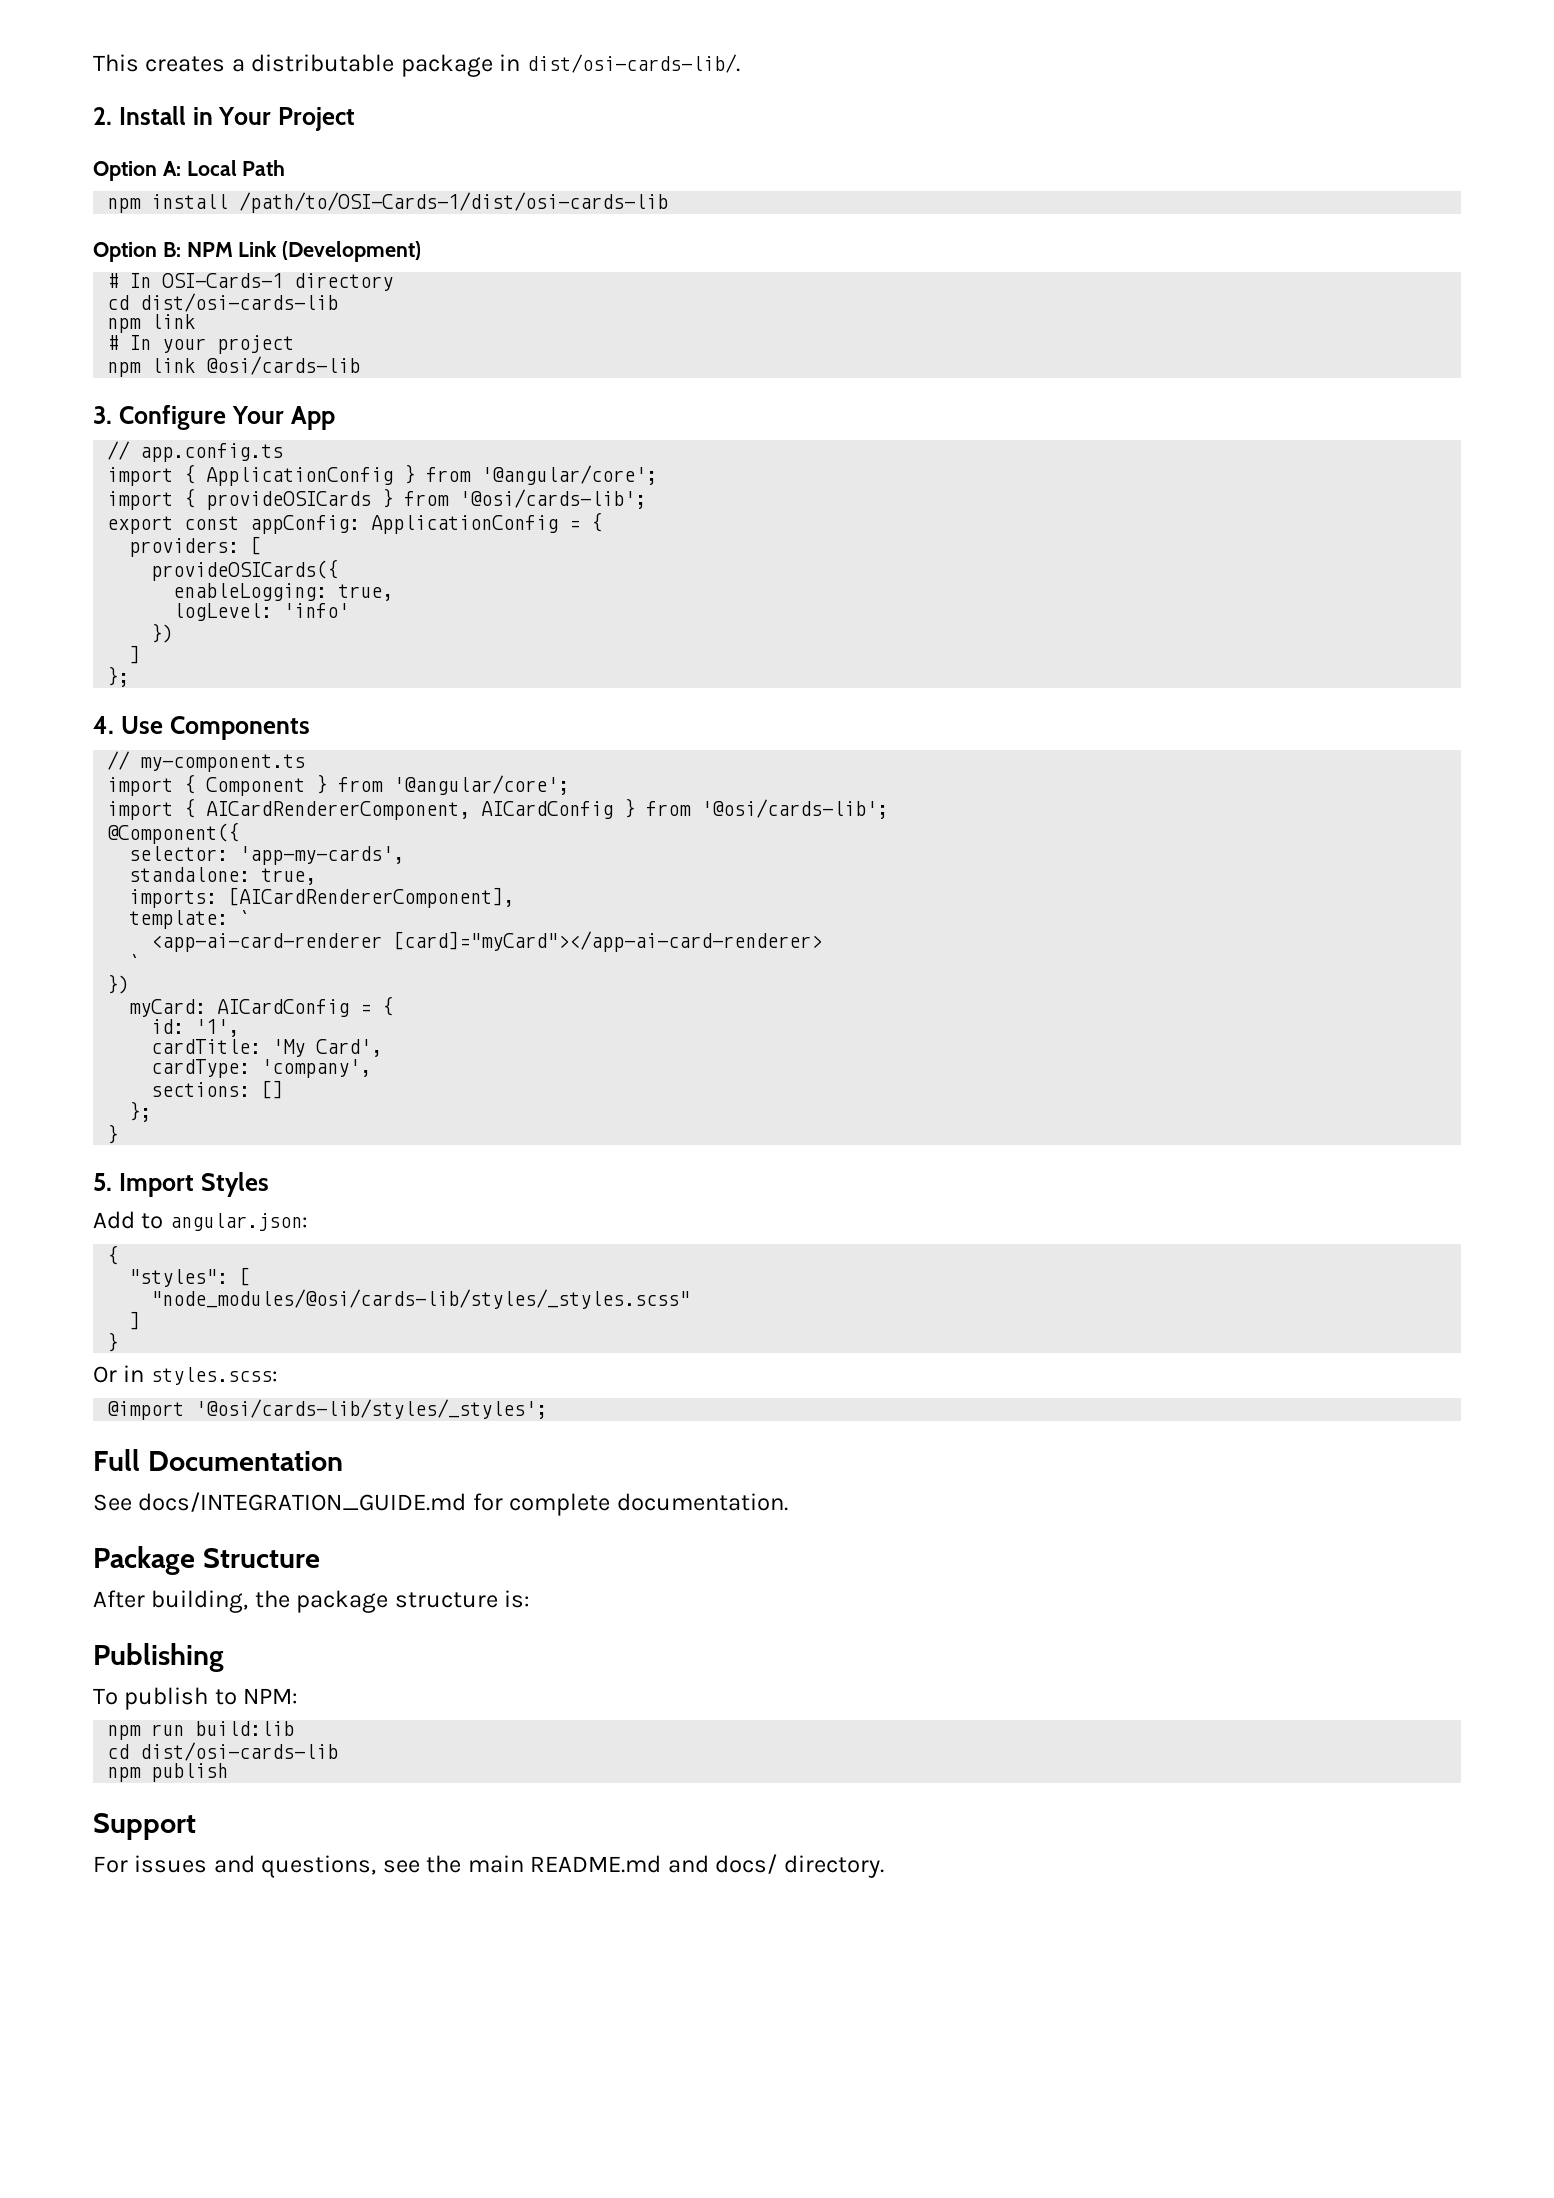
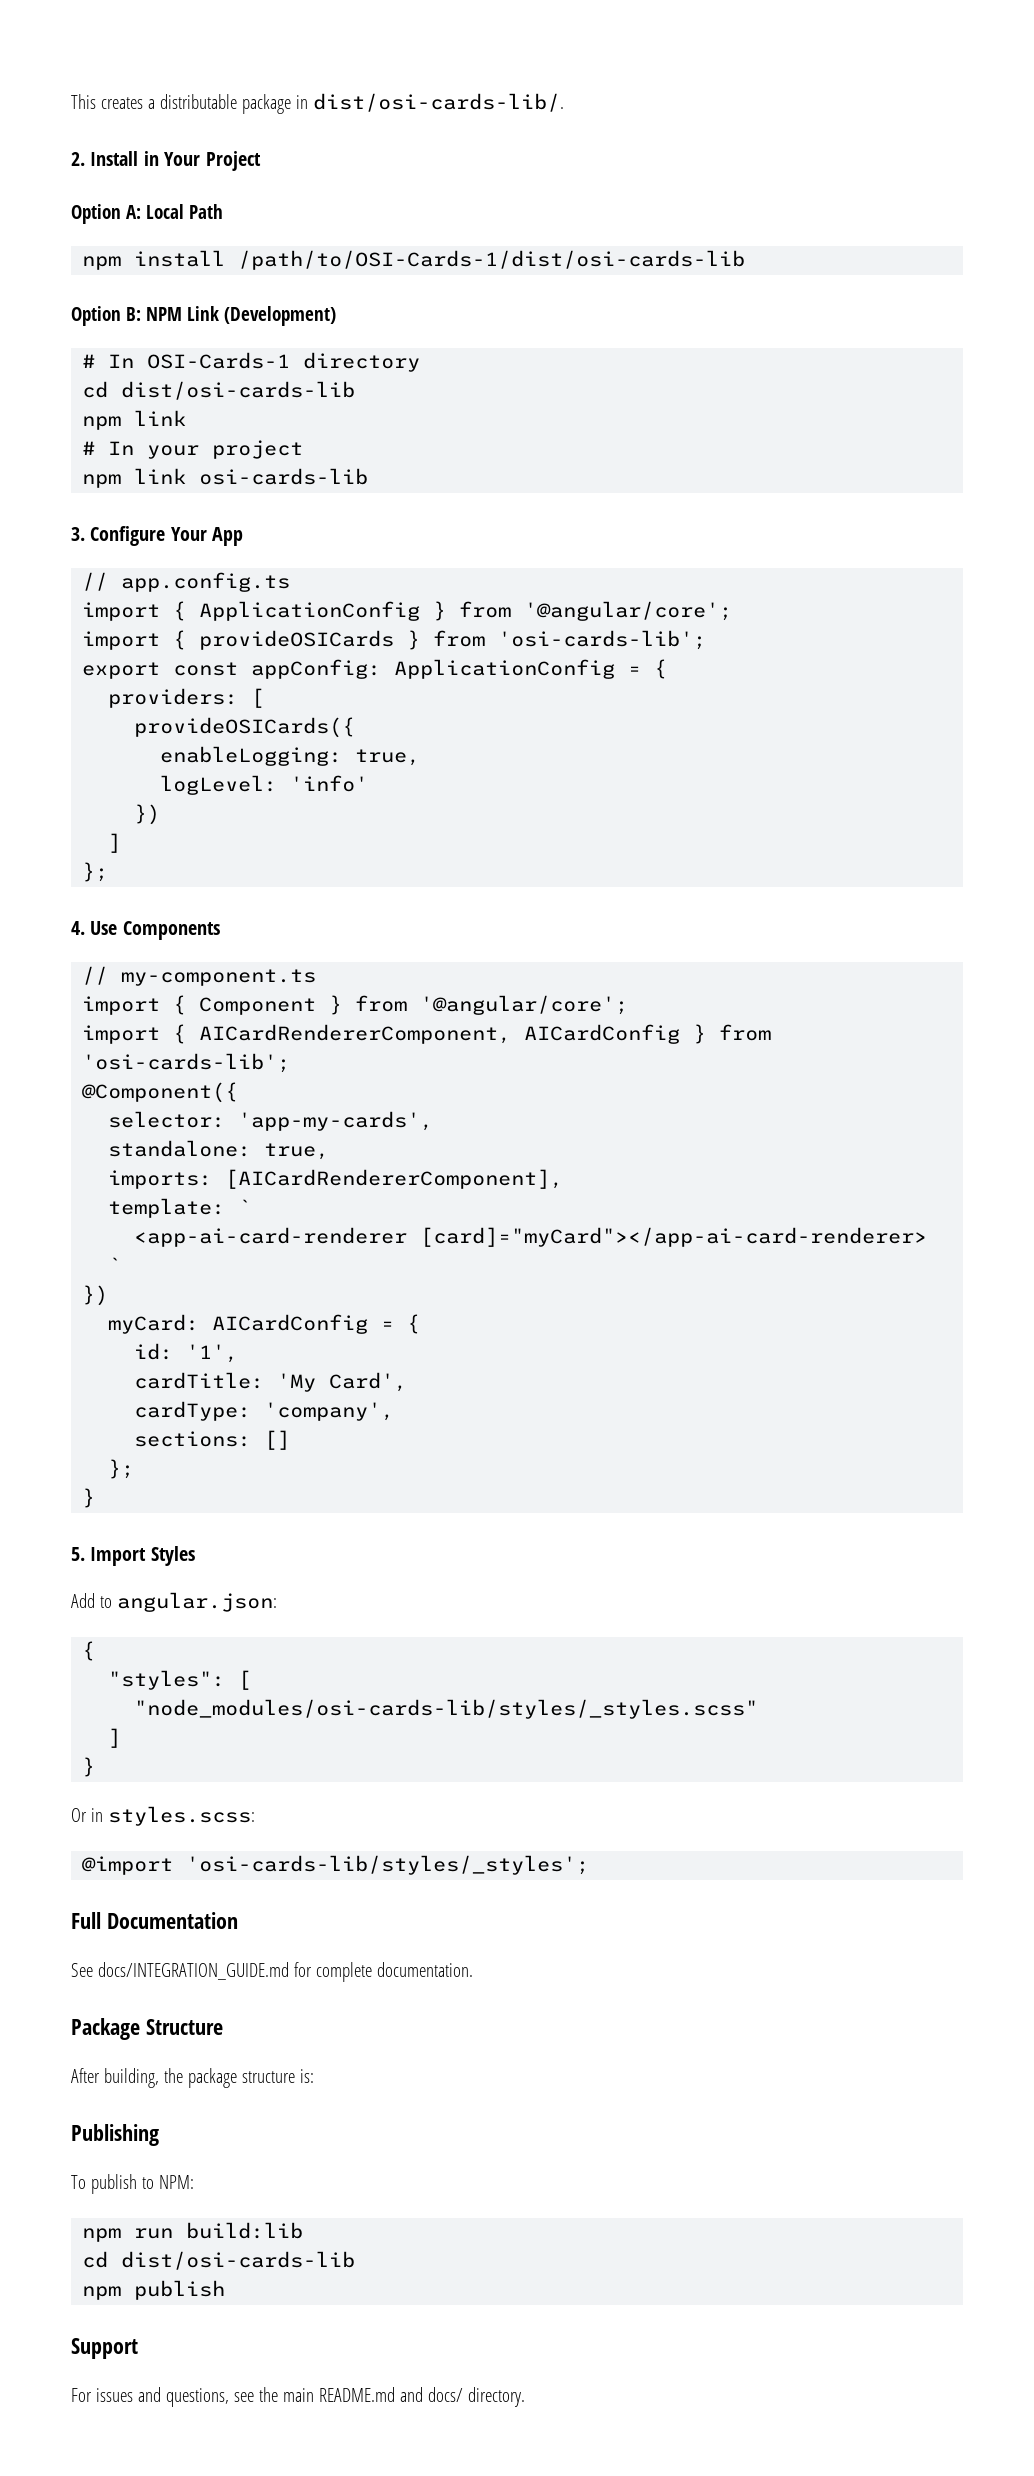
[206,356,361,375] @osi/cards-lib -> [199,468,369,485] osi-cards-lib
[459,489,647,509] '@osi/cards-lib'; -> [498,630,707,650] 'osi-cards-lib';
[701,799,889,819] '@osi/cards-lib'; -> [82,1053,291,1073] 'osi-cards-lib';
[151,1289,691,1309] "node_modules/@osi/cards-lib/styles/_styles.scss" -> [134,1699,759,1719] "node_modules/osi-cards-lib/styles/_styles.scss"
[195,1399,548,1419] '@osi/cards-lib/styles/_styles'; -> [186,1855,590,1875] 'osi-cards-lib/styles/_styles';

